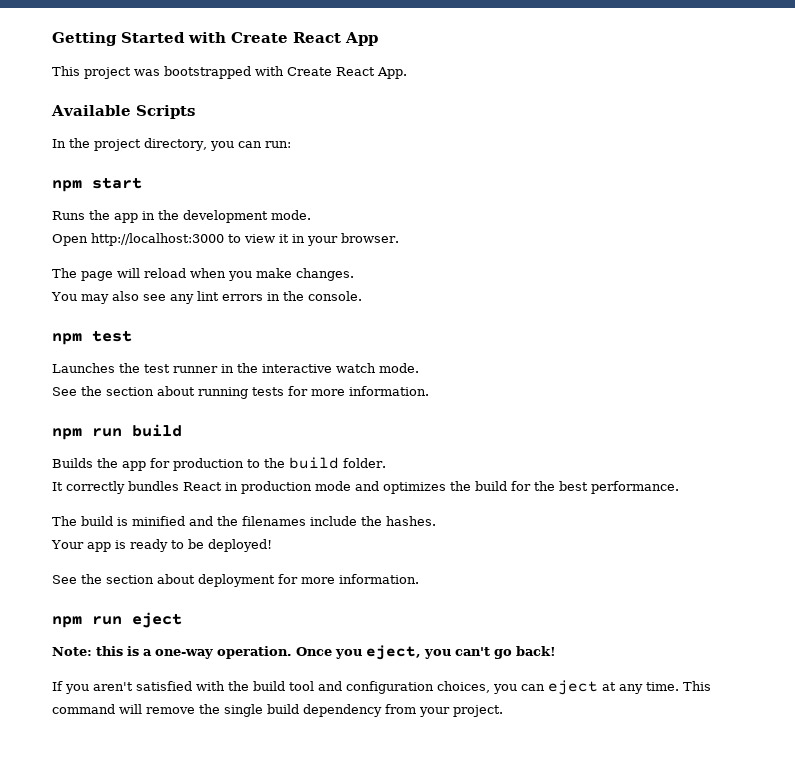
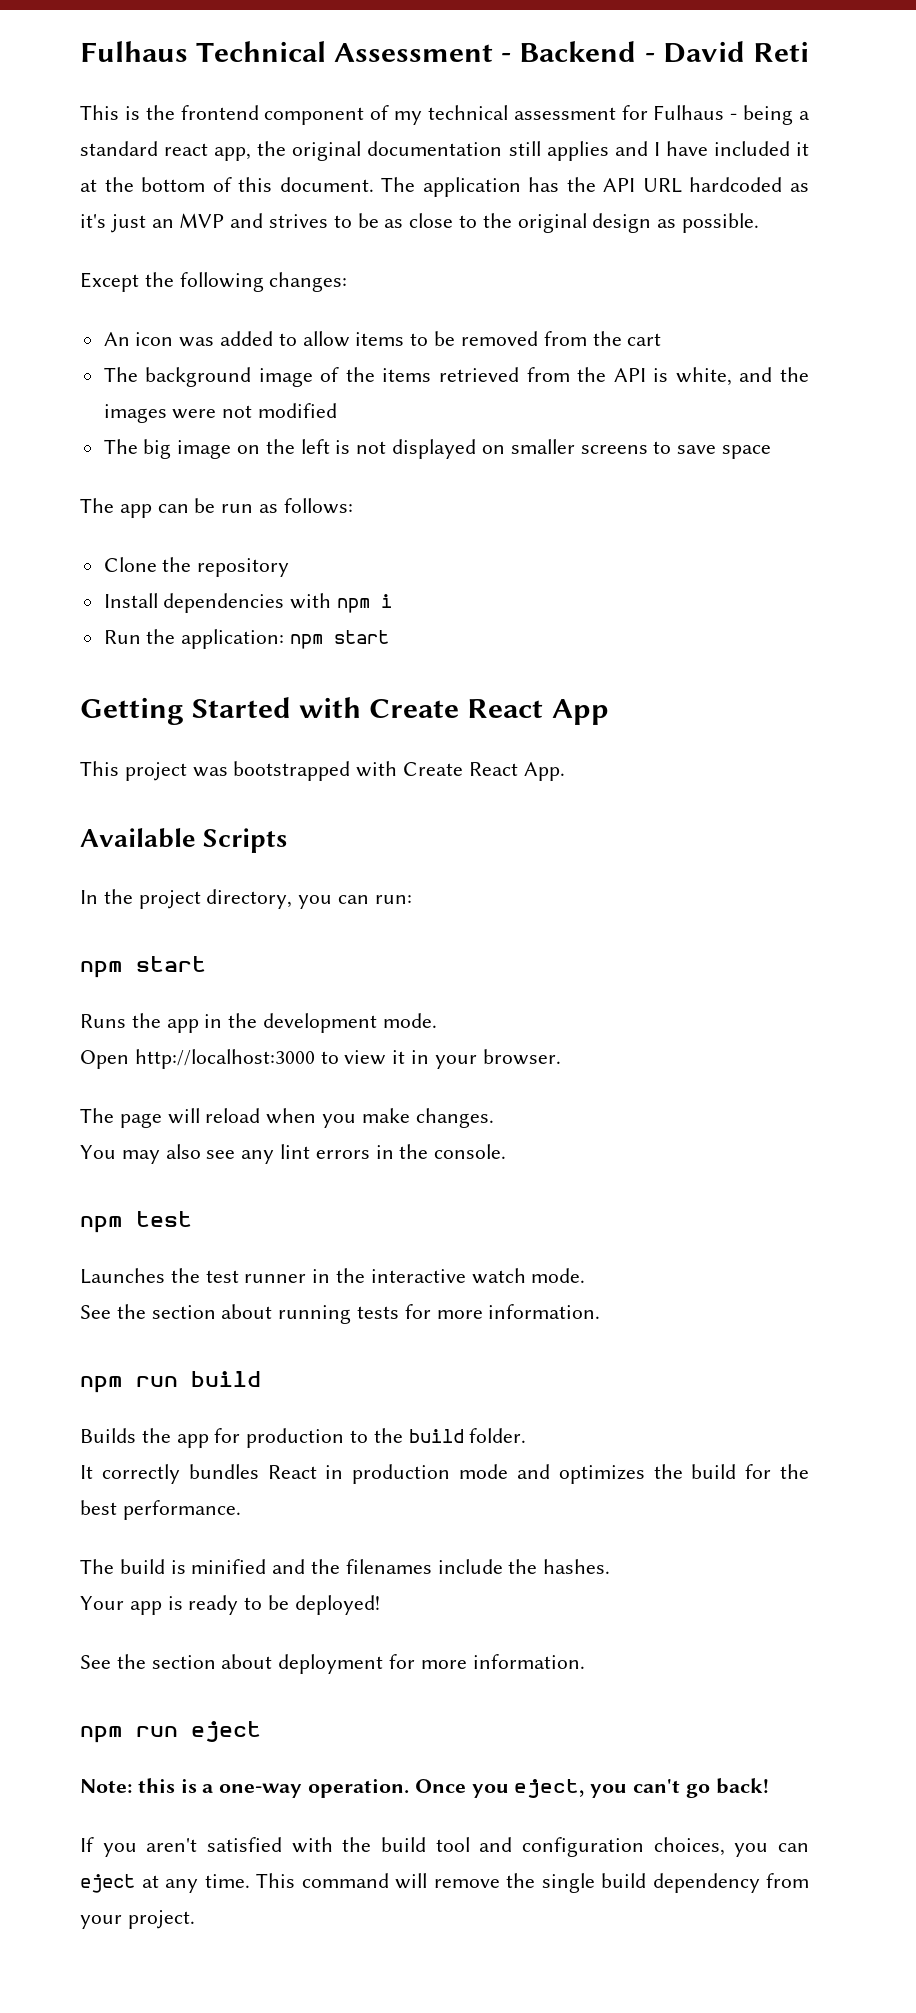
(52, 39) none -> [80,41,809,63] [80,105,810,125] [80,141,810,161] [80,177,810,197] [80,213,760,233] [80,272,348,292] [103,331,662,347] [103,367,809,387] [103,403,338,423] [103,439,771,459] [80,498,353,518] [103,557,290,577] [103,593,393,613] [103,629,390,649] Fulhaus Technical Assessment - Backend - David Reti // This is the frontend component of my technical assessment for Fulhaus - being a standard react app, the original documentation still applies and I have included it at the bottom of this document. The application has the API URL hardcoded as it's just an MVP and strives to be as close to the original design as possible. // Except the following changes: // An icon was added to allow items to be removed from the cart // The background image of the items retrieved from the API is white, and the images were not modified // The big image on the left is not displayed on smaller screens to save space // The app can be run as follows: // Clone the repository // Install dependencies with npm i // Run the application: npm start //

